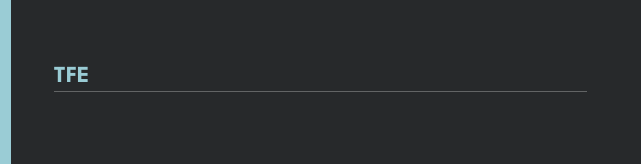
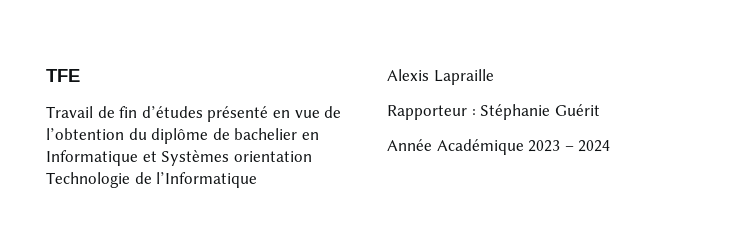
(89, 74) none -> [46,106,342,122] [46,128,319,144] [46,150,312,166] [46,172,258,188] [387,69,494,85] [387,104,600,120] [387,139,611,155] // Travail de fin d’études présenté en vue de l’obtention du diplôme de bachelier en Informatique et Systèmes orientation Technologie de l’Informatique // Alexis Lapraille // Rapporteur : Stéphanie Guérit // Année Académique 2023 – 2024

